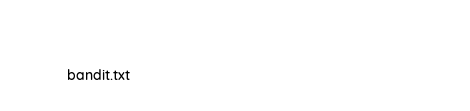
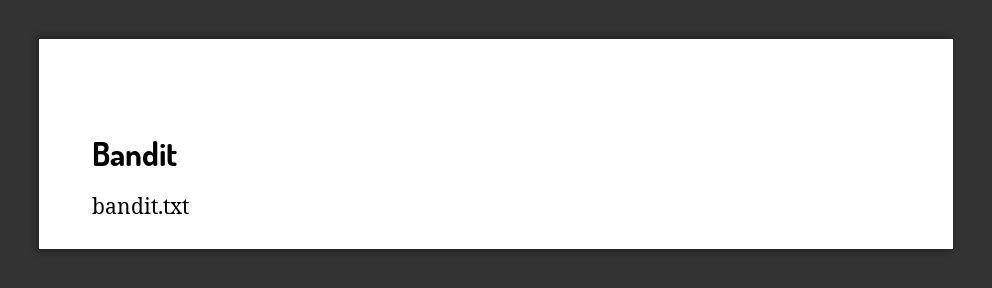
(67, 74) none -> [92,141,177,166] Bandit //

